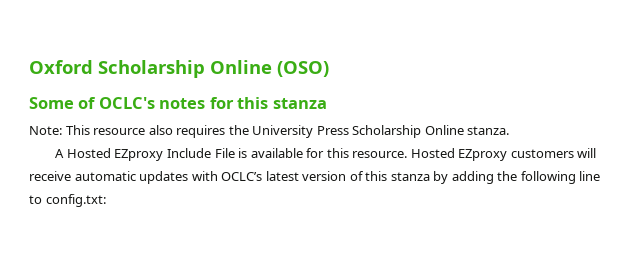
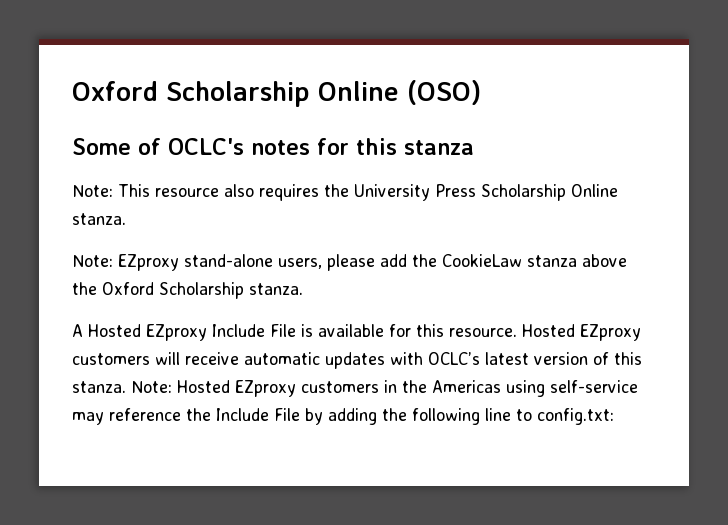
(510, 130) none -> [72,254,627,271] [72,282,303,299] // Note: EZproxy stand-alone users, please add the CookieLaw stanza above the Oxford Scholarship stanza.
[390,172,430,181] stanza -> [72,380,638,397] [72,408,300,425] stanza. Note: Hosted EZproxy customers in the Americas using self-service may reference the Include File

